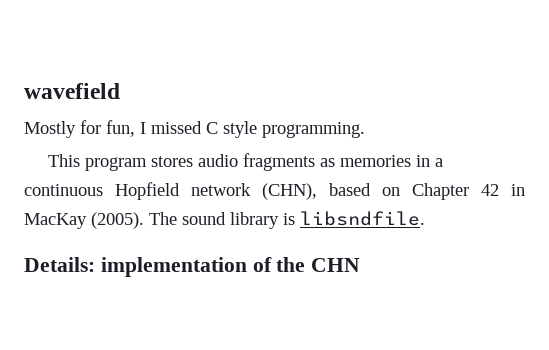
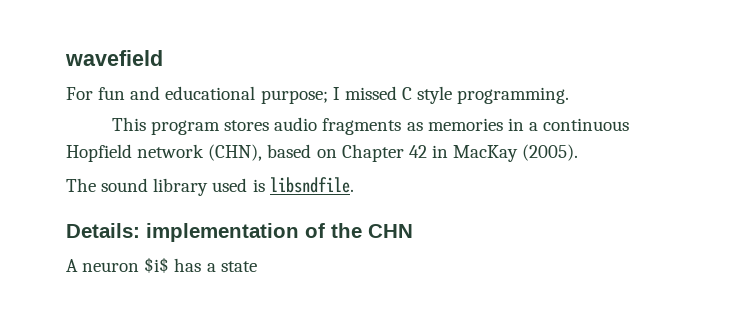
[24,120,135,138] Mostly for fun, -> [66,86,328,104] For fun and educational purpose;
(144, 220) none -> (579, 152) //
(279, 220) none -> [212,178,248,192] used
(361, 265) none -> [66,257,257,273] // A neuron $i$ has a state

